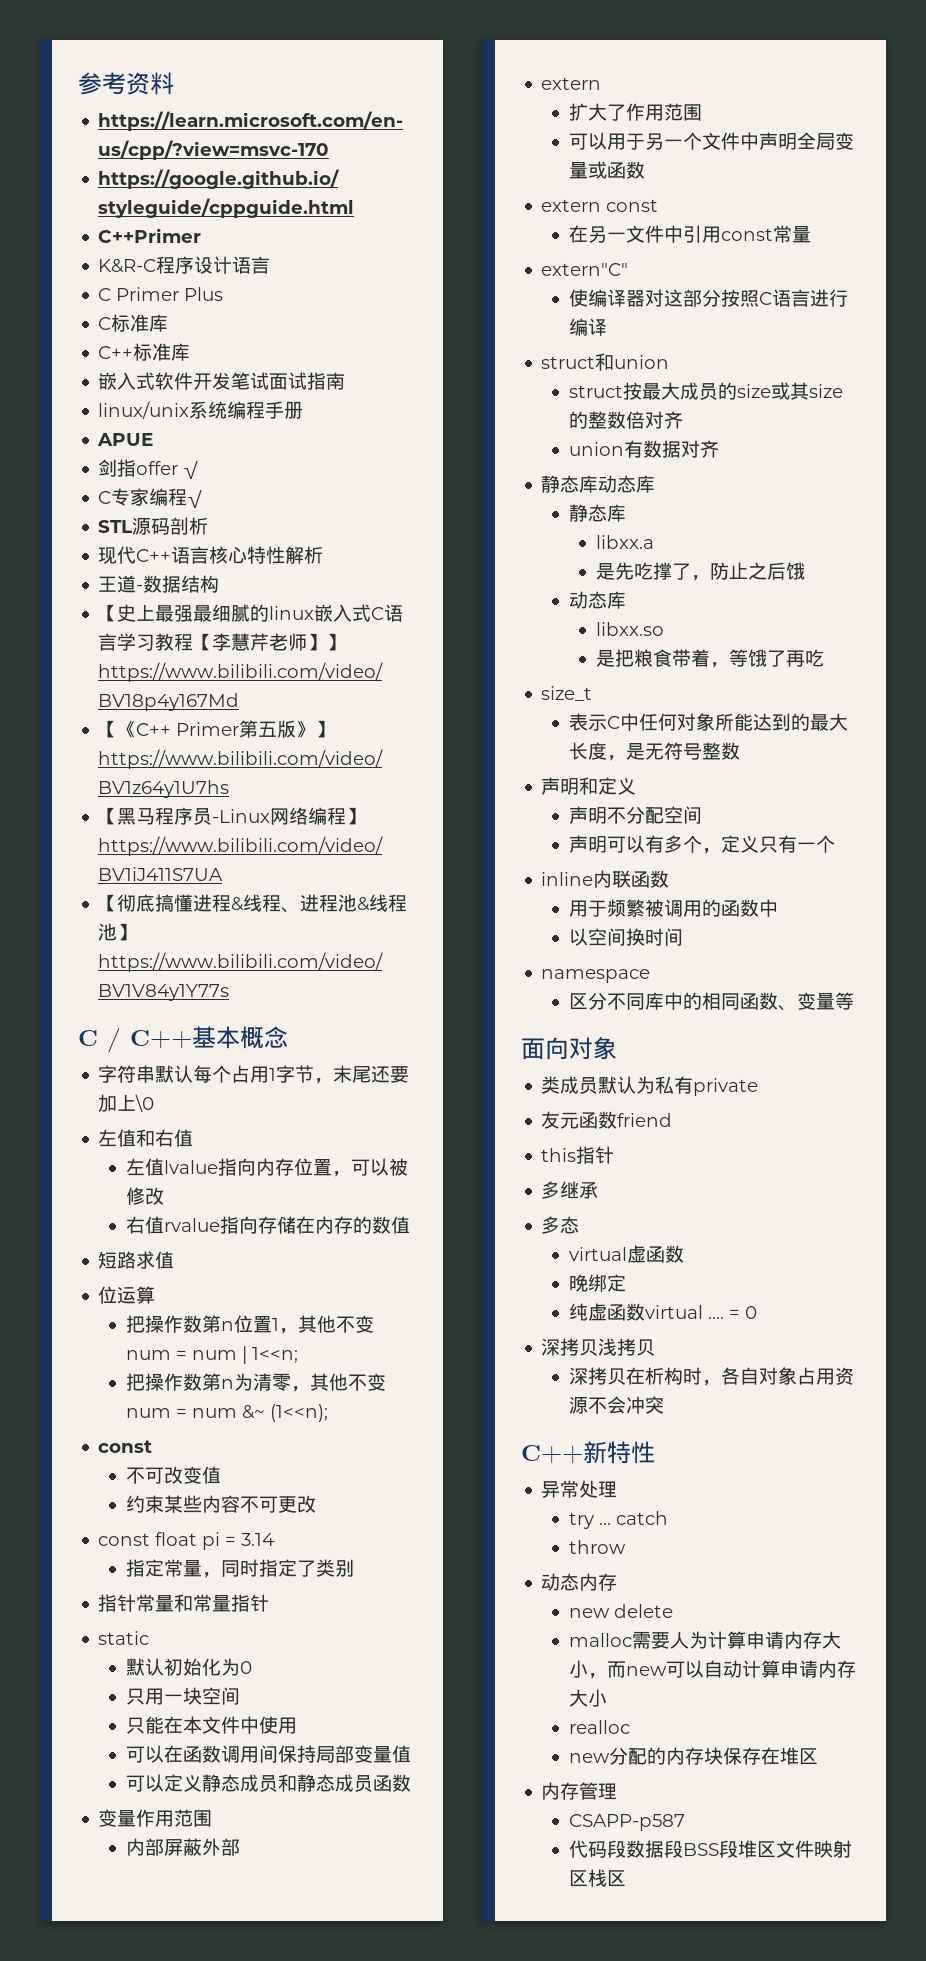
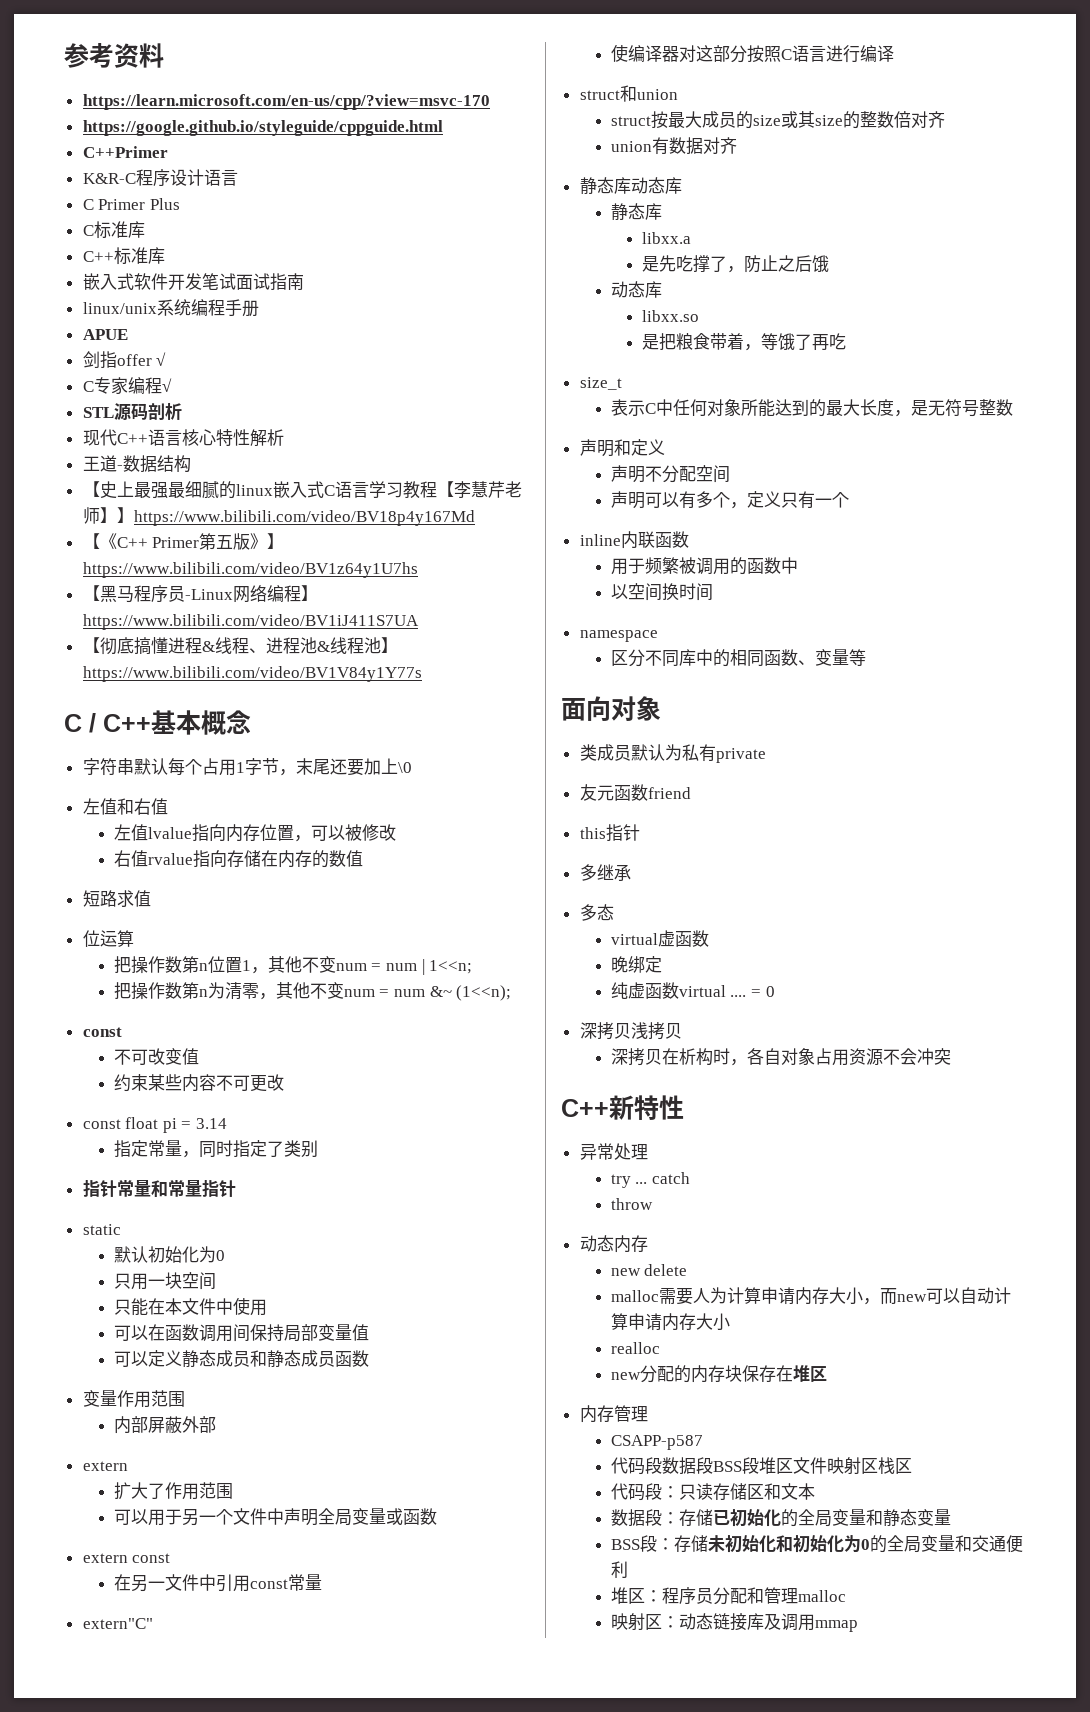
(626, 1878) none -> [610,1483,815,1501] [610,1509,951,1527] [610,1535,1023,1553] [610,1561,628,1578] [610,1587,846,1605] [610,1613,858,1632] // 代码段：只读存储区和文本 // 数据段：存储已初始化的全局变量和静态变量 // BSS段：存储未初始化和初始化为0的全局变量和交通便利 // 堆区：程序员分配和管理malloc // 映射区：动态链接库及调用mmap

